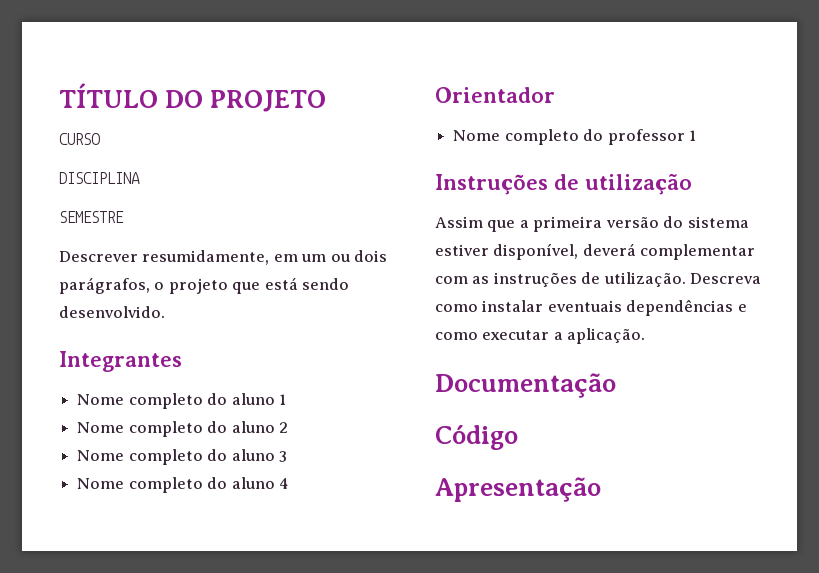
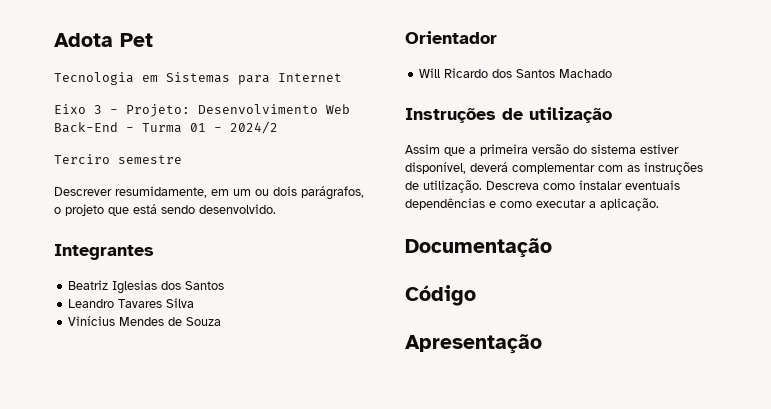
[59,83,327,112] [59,133,100,145] [59,172,140,184] [59,211,124,223] TÍTULO DO PROJETO // CURSO // DISCIPLINA // SEMESTRE -> [54,33,153,47] [54,72,342,85] [54,104,350,117] [54,121,278,134] [54,154,182,164] Adota Pet // Tecnologia em Sistemas para Internet // Eixo 3 - Projeto: Desenvolvimento Web Back-End - Turma 01 - 2024/2 // Terciro semestre
[77,393,286,409] [77,421,288,437] [77,449,287,465] [77,477,289,493] [435,87,555,103] [453,129,696,145] Nome completo do aluno 1 // Nome completo do aluno 2 // Nome completo do aluno 3 // Nome completo do aluno 4 // Orientador // Nome completo do professor 1 -> [68,280,225,294] [68,298,195,308] [68,316,222,326] [405,31,497,44] [419,68,613,78] Beatriz Iglesias dos Santos // Leandro Tavares Silva // Vinícius Mendes de Souza // Orientador // Will Ricardo dos Santos Machado

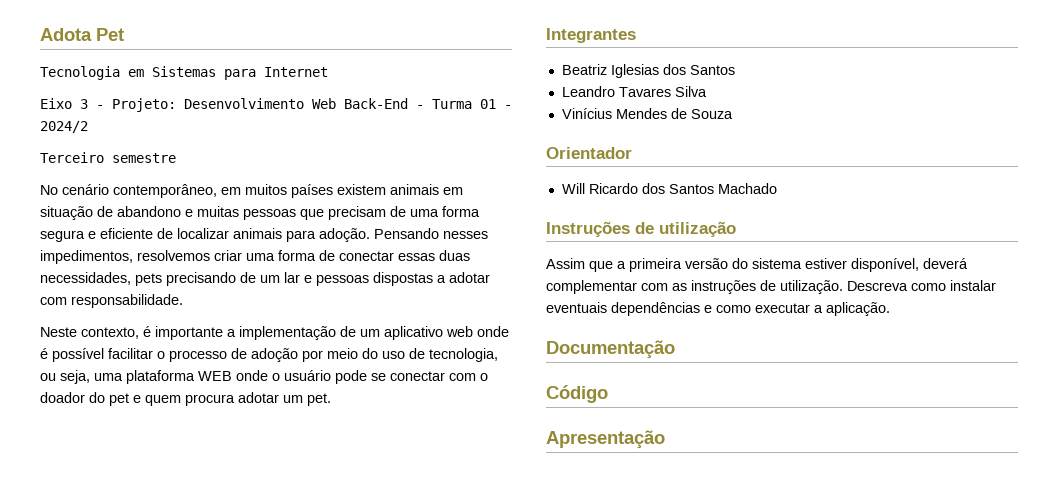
[54,154,110,164] Terciro -> [40,152,104,163] Terceiro
[54,186,364,200] [54,204,276,216] Descrever resumidamente, em um ou dois parágrafos, o projeto que está sendo desenvolvido. -> [40,184,463,198] [40,206,480,220] [40,228,488,242] [40,250,470,264] [40,272,490,286] [40,294,183,308] [40,326,509,340] [40,348,498,362] [40,370,488,384] [40,392,331,406] No cenário contemporâneo, em muitos países existem animais em situação de abandono e muitas pessoas que precisam de uma forma segura e eficiente de localizar animais para adoção. Pensando nesses impedimentos, resolvemos criar uma forma de conectar essas duas necessidades, pets precisando de um lar e pessoas dispostas a adotar com responsabilidade. // Neste contexto, é importante a implementação de um aplicativo web onde é possível facilitar o processo de adoção por meio do uso de tecnologia, ou seja, uma plataforma WEB onde o usuário pode se conectar com o doador do pet e quem procura adotar um pet.

